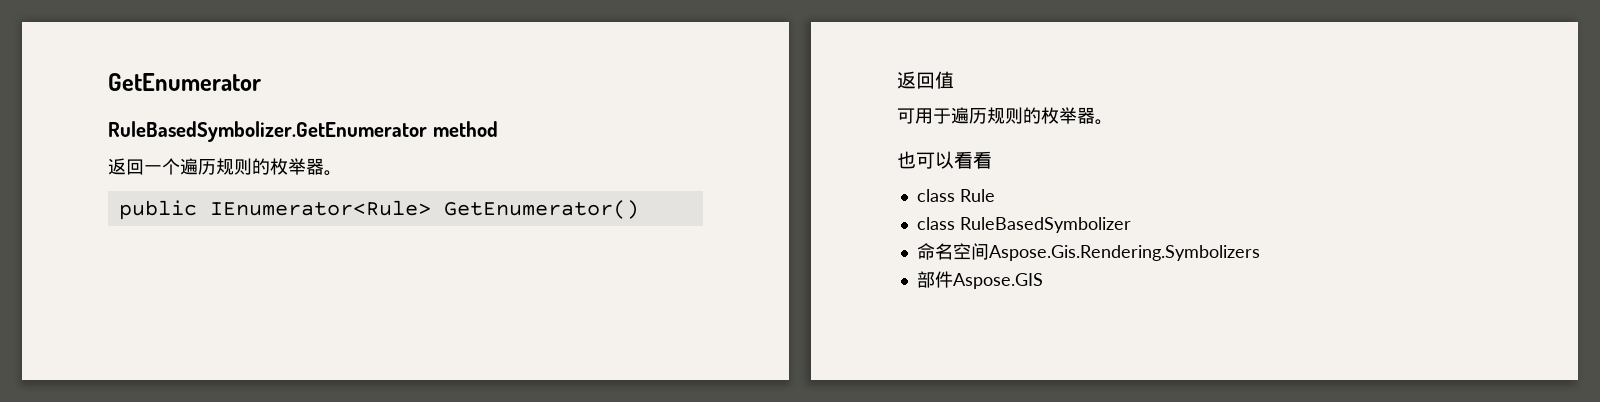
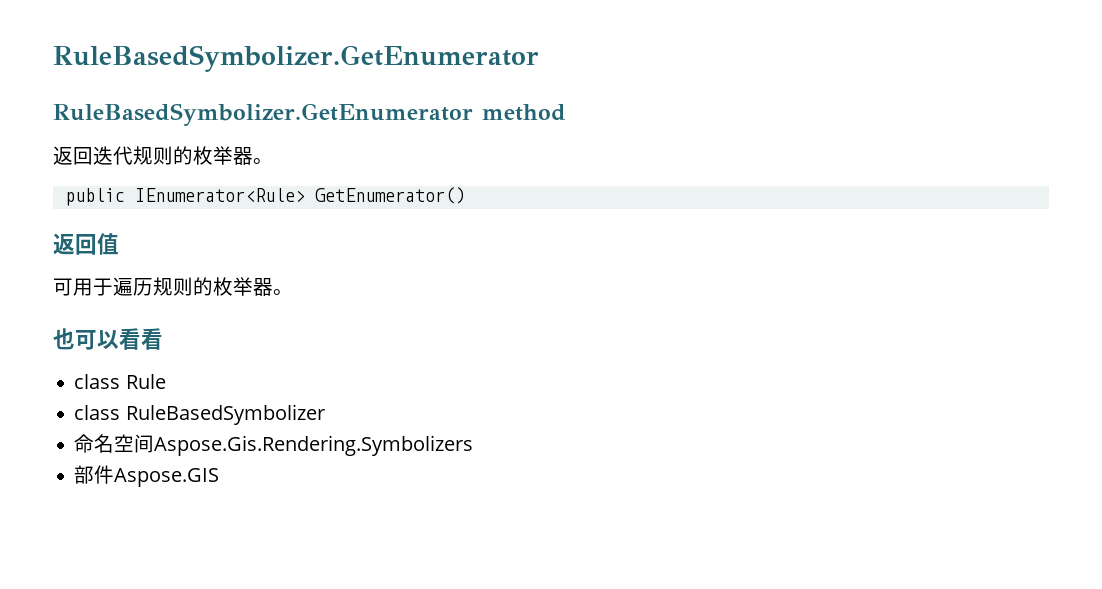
[108,73,261,91] GetEnumerator -> [53,45,539,72] RuleBasedSymbolizer.GetEnumerator
[144,158,216,175] 一个遍历 -> [93,146,133,165] 迭代

